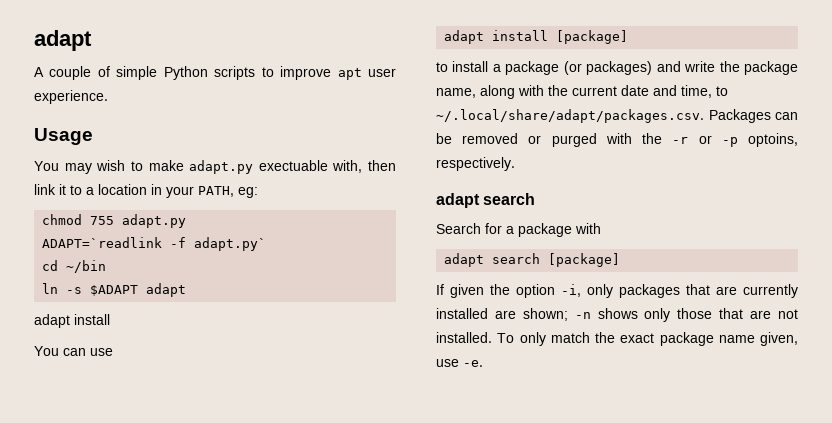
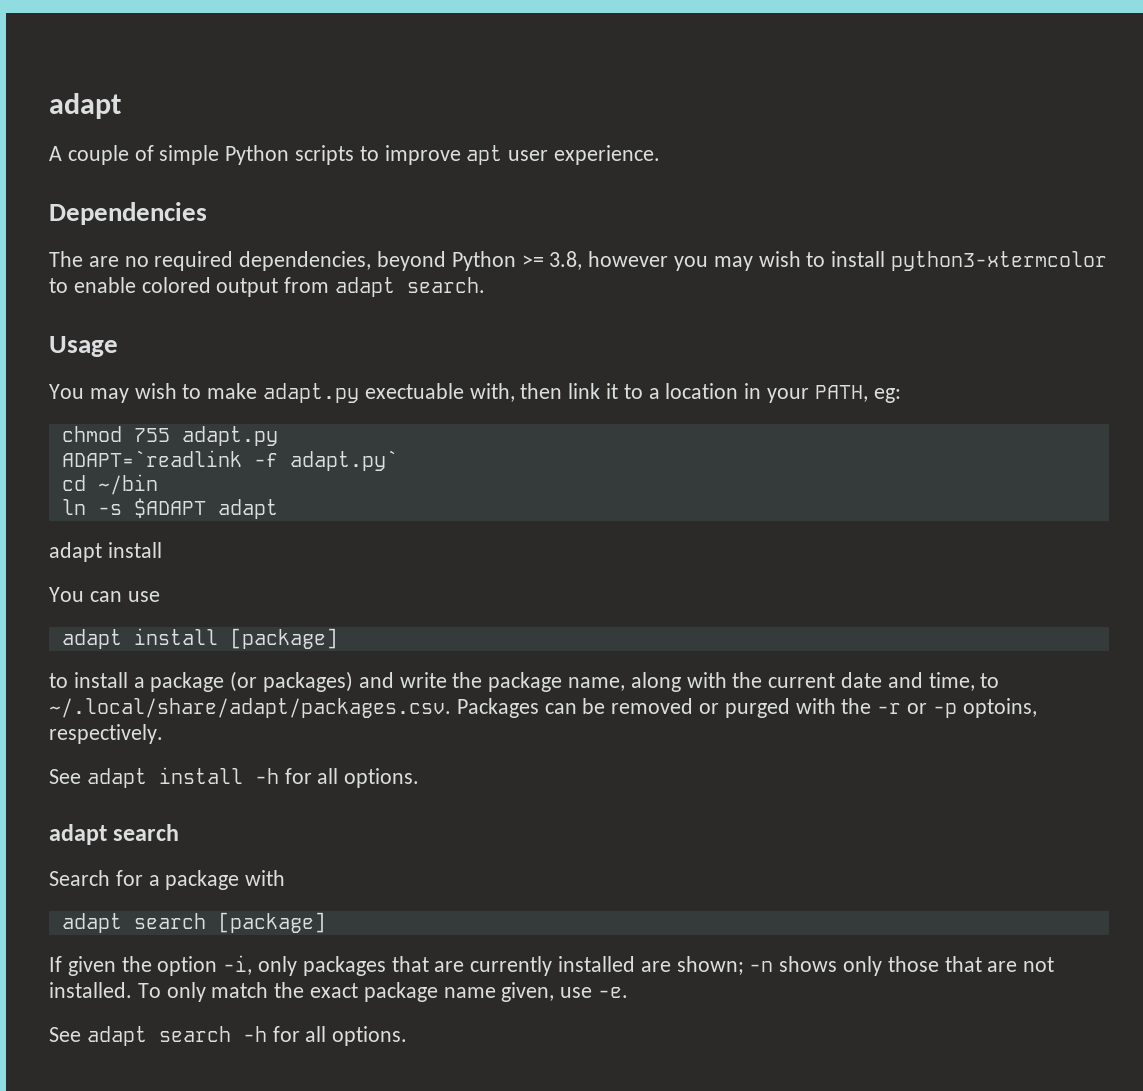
(108, 97) none -> [49,202,207,225] [49,251,1108,271] [49,277,486,297] // Dependencies // The are no required dependencies, beyond Python >= 3.8, however you may wish to install python3-xtermcolor to enable colored output from adapt search.
(515, 164) none -> [49,767,420,788] // See adapt install -h for all options.
(483, 363) none -> [49,1026,408,1046] // See adapt search -h for all options.

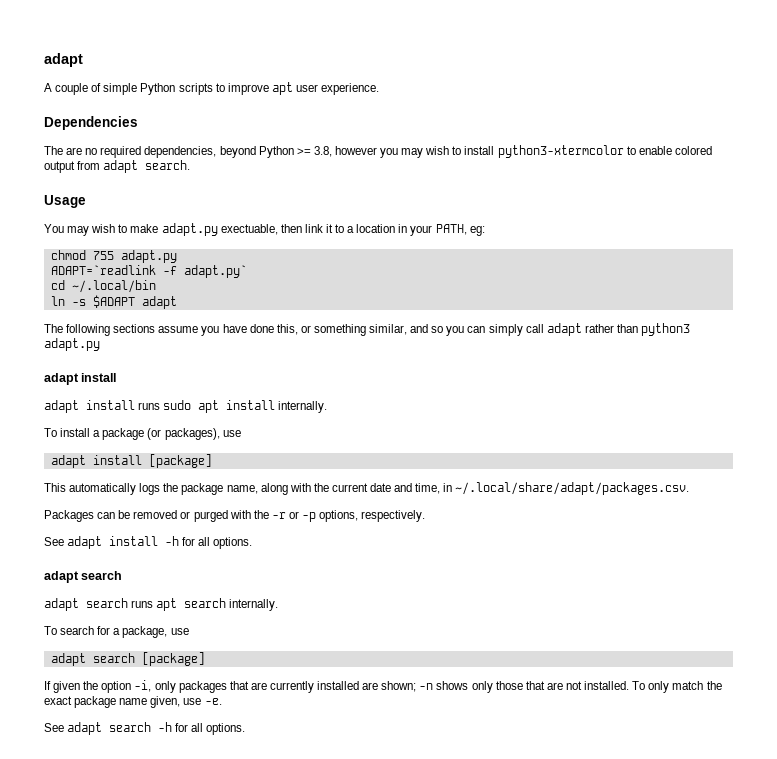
[364,383,515,402] exectuable with, -> [220,224,278,235] exectuable,
[97,474,158,495] ~/bin -> [71,280,156,293] ~/.local/bin
[49,542,162,562] [49,587,160,602] [61,628,338,649] [49,671,447,692] adapt install // You can use // adapt install [package] // to install a package (or packages) and write -> [44,323,691,336] [44,338,100,351] [44,373,117,385] [44,400,328,413] [44,428,241,440] [50,454,212,468] [44,483,161,495] The following sections assume you have done this, or something similar, and so you can simply call adapt rather than python3 adapt.py // adapt install // adapt install runs sudo apt install internally. // To install a package (or packages), use // adapt install [package] // This automatically logs
[980,673,1000,688] to -> [443,483,453,492] in
(451, 708) none -> (690, 488) //
[962,698,1037,718] optoins, -> [319,510,359,522] options,
[49,870,286,890] Search for a package with -> [44,598,279,611] [44,626,189,638] adapt search runs apt search internally. // To search for a package, use

